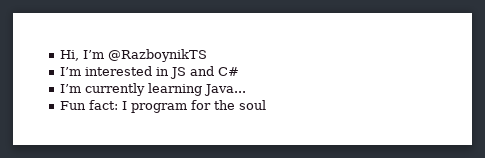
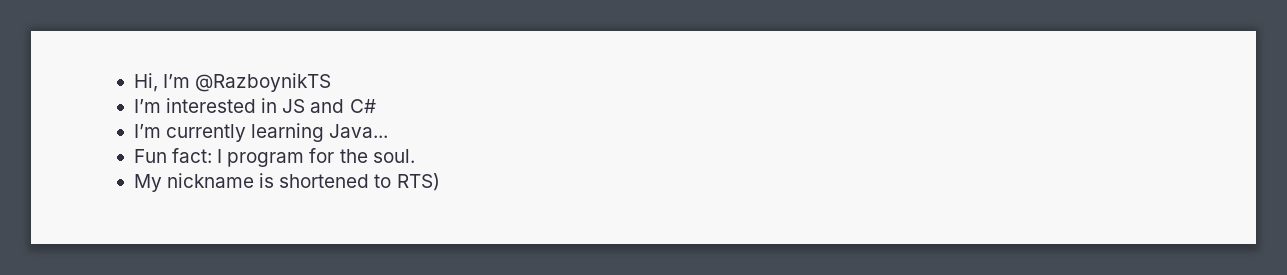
[239,100,267,110] soul -> [372,149,415,163] [133,173,440,192] soul. // My nickname is shortened to RTS)

